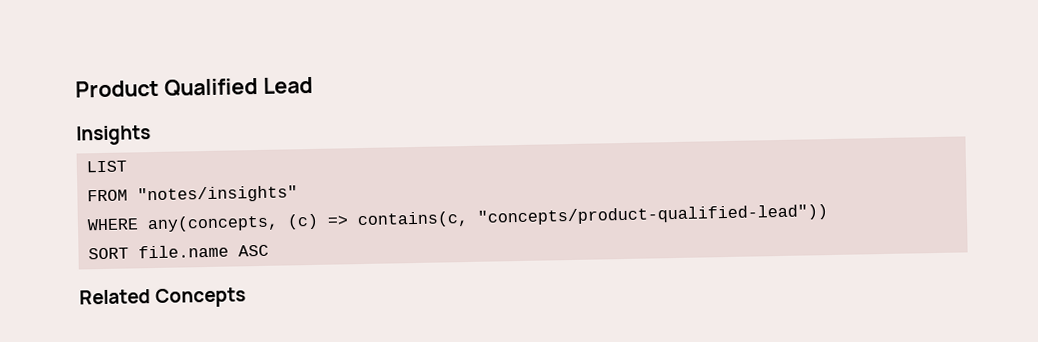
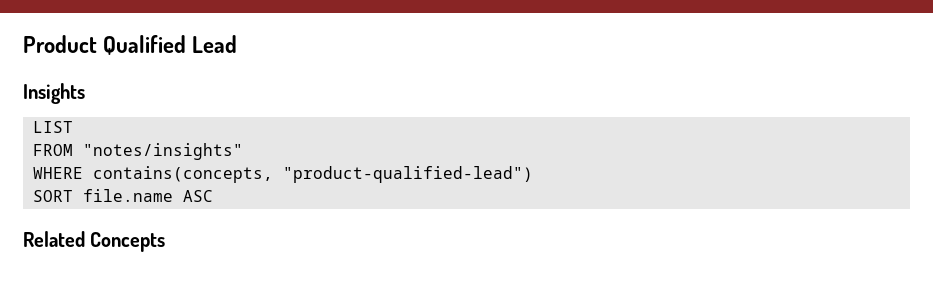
[147,204,829,233] any(concepts, (c) => contains(c, "concepts/product-qualified-lead")) -> [92,166,533,183] contains(concepts, "product-qualified-lead")

